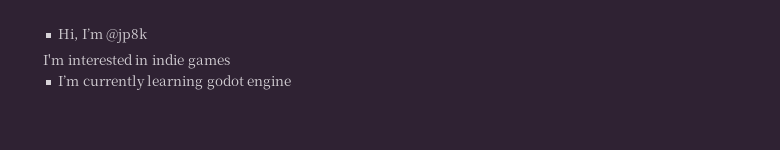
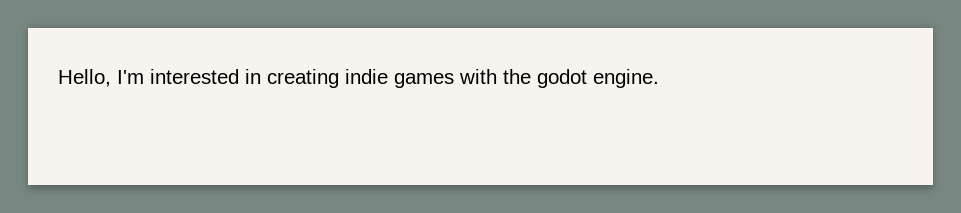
[57,28,149,43] Hi, I’m @jp8k // -> [58,69,111,87] Hello,
(149, 60) none -> [267,69,339,88] creating
[57,75,292,90] // I’m currently learning godot engine -> [459,69,659,88] with the godot engine.

